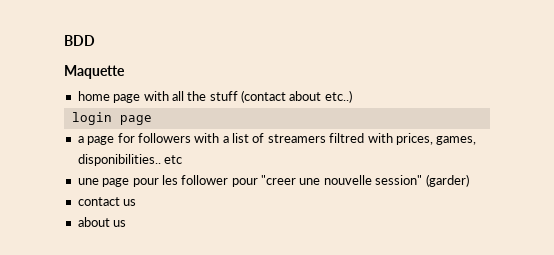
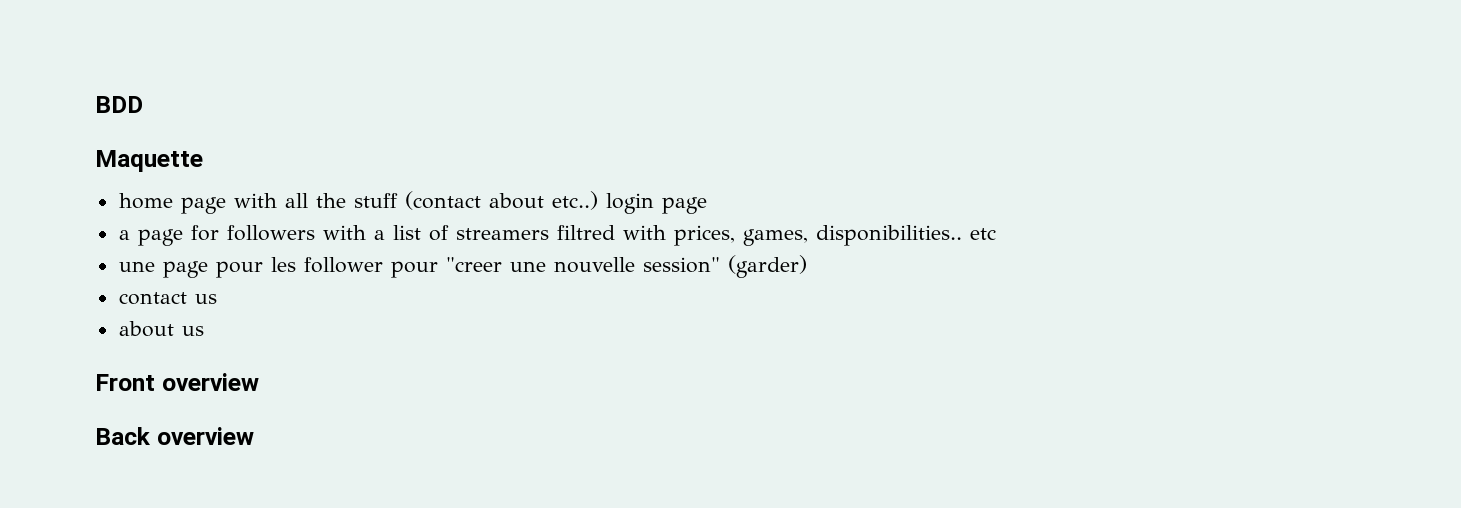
(352, 96) // -> (598, 200) none
(127, 223) none -> [95,373,259,391] [95,427,254,445] // Front overview // Back overview

